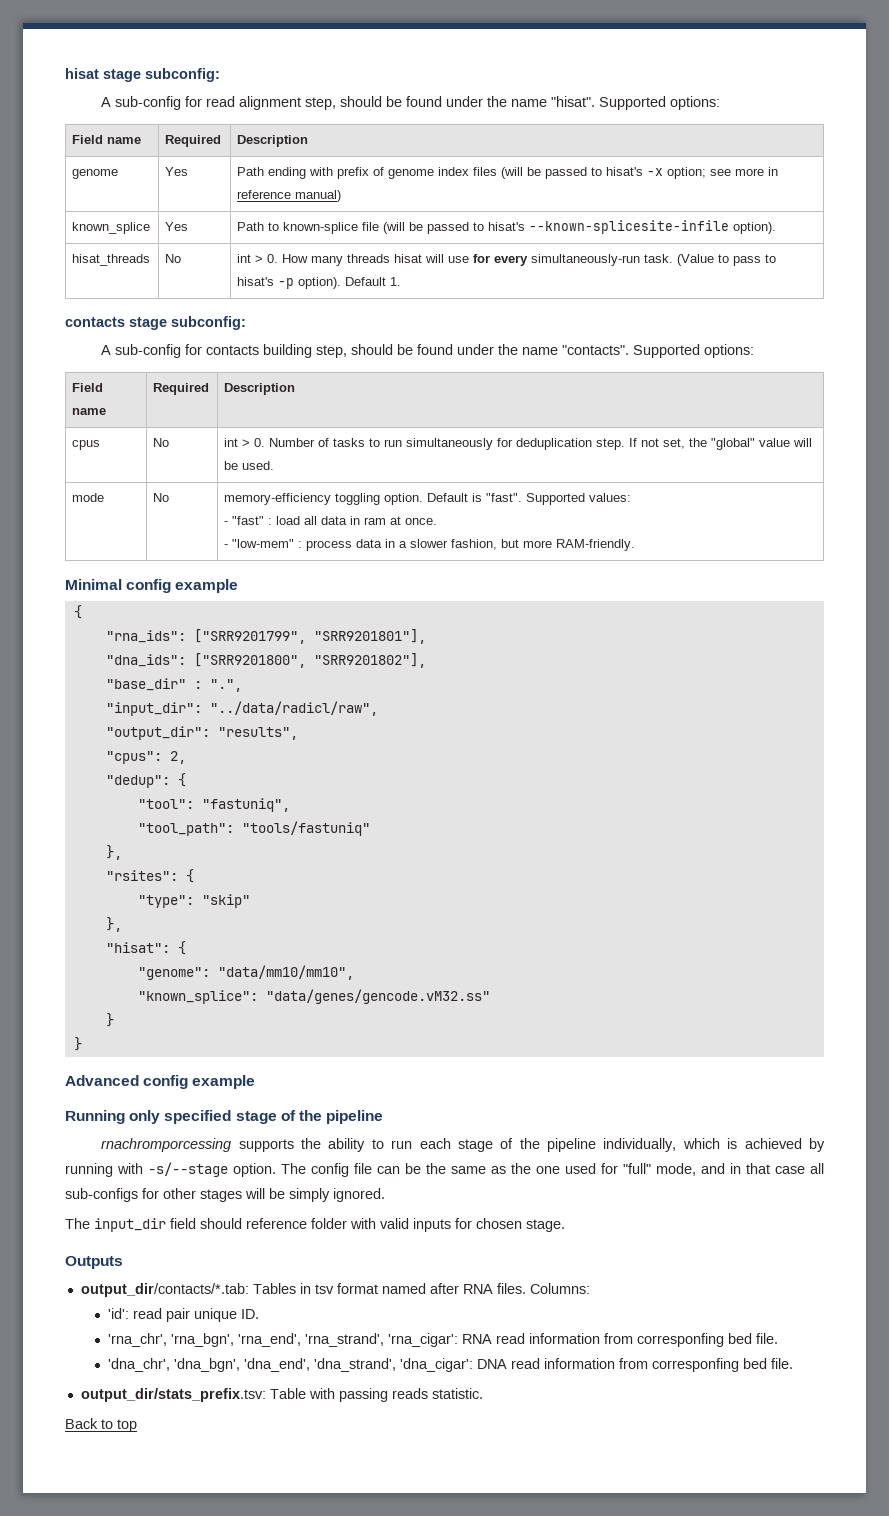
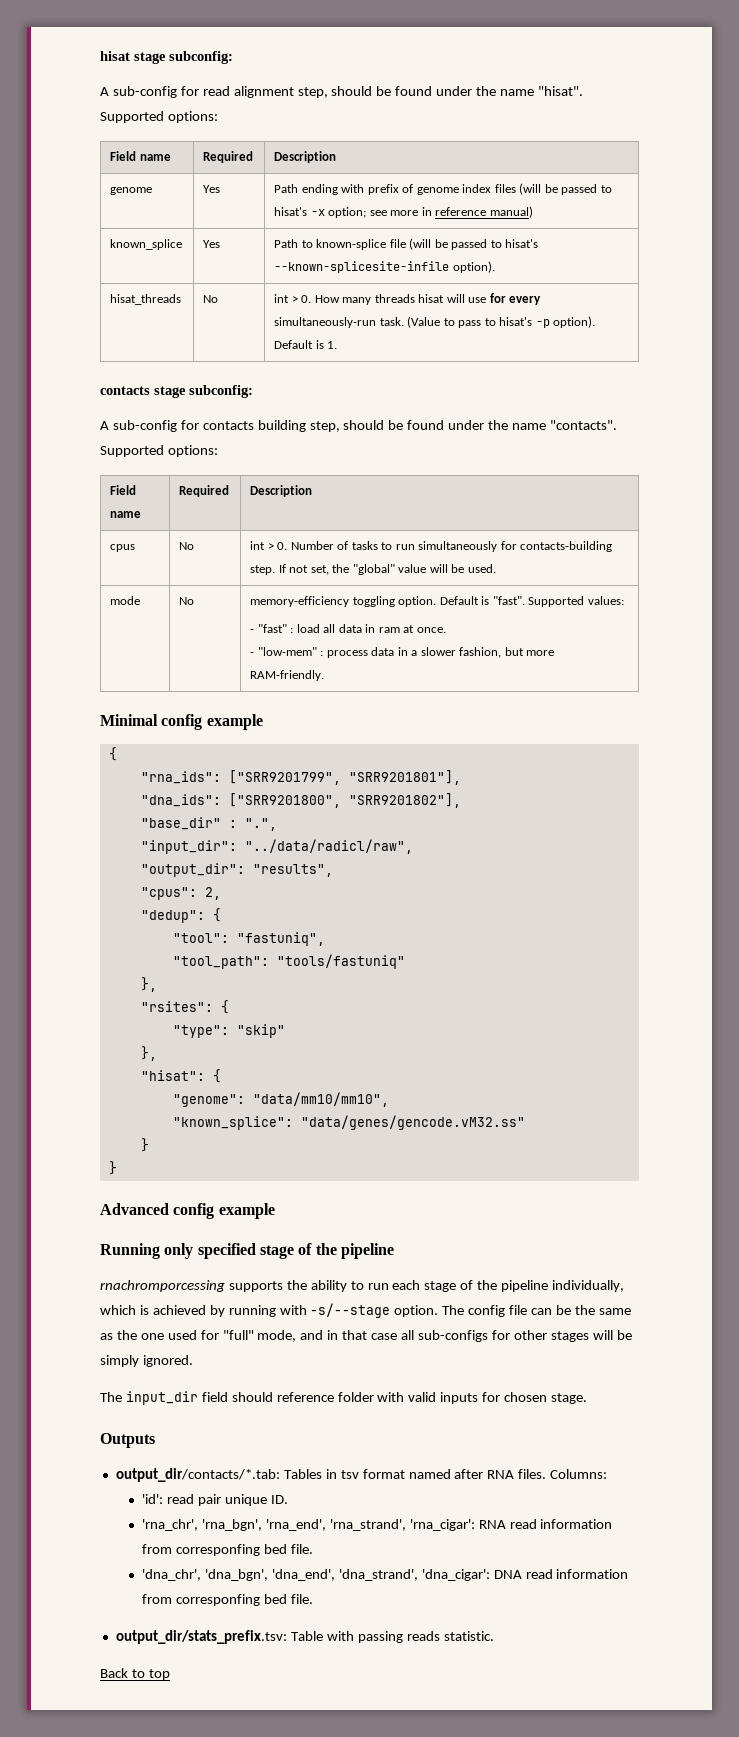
(387, 281) none -> [315,340,324,349] is
[516,438,593,450] deduplication -> [520,541,613,552] contacts-building

